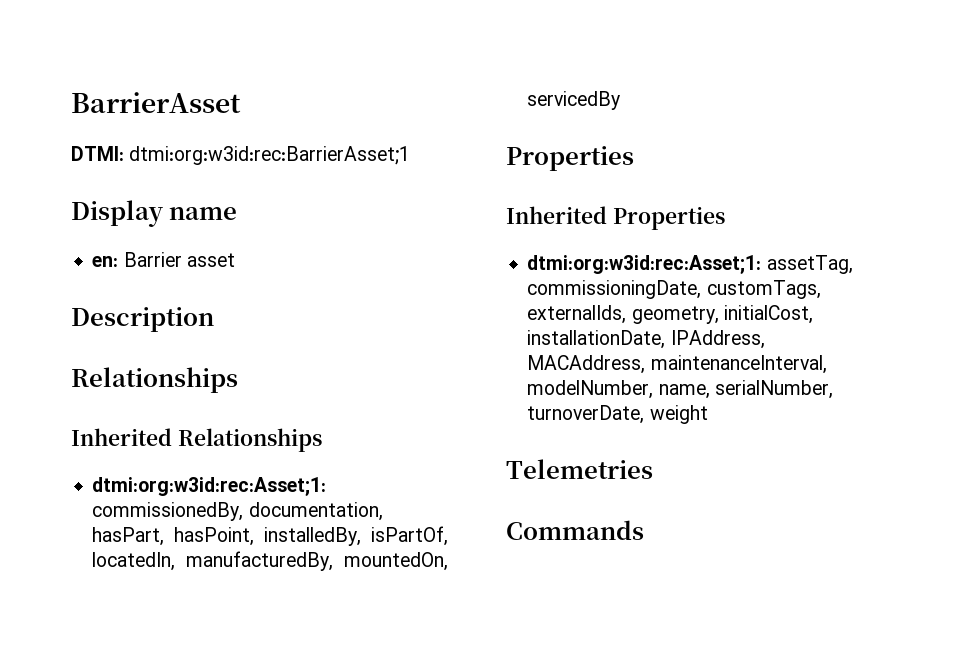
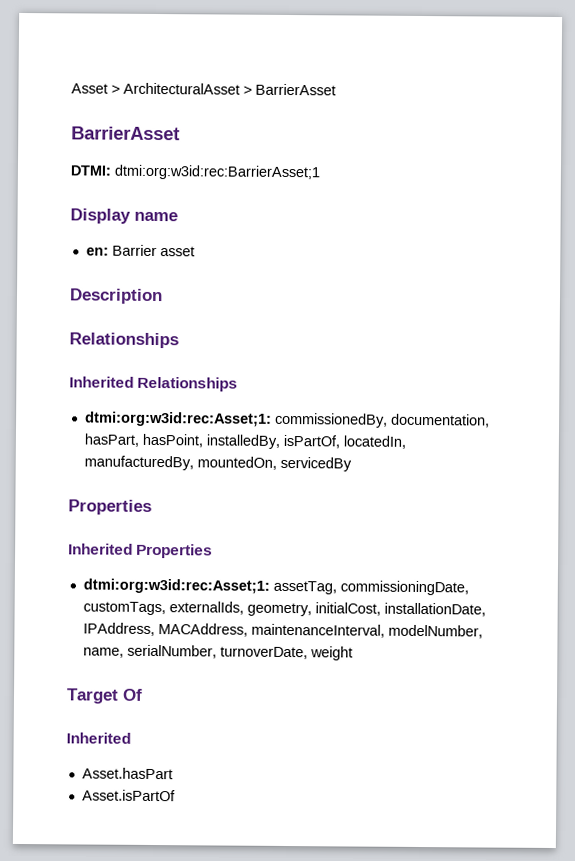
(71, 102) none -> [71,82,336,96] Asset > ArchitecturalAsset > BarrierAsset //
[506,459,653,479] [506,520,644,540] Telemetries // Commands -> [66,688,143,704] [66,732,131,744] [81,767,173,780] [81,789,176,802] Target Of // Inherited // Asset.hasPart // Asset.isPartOf

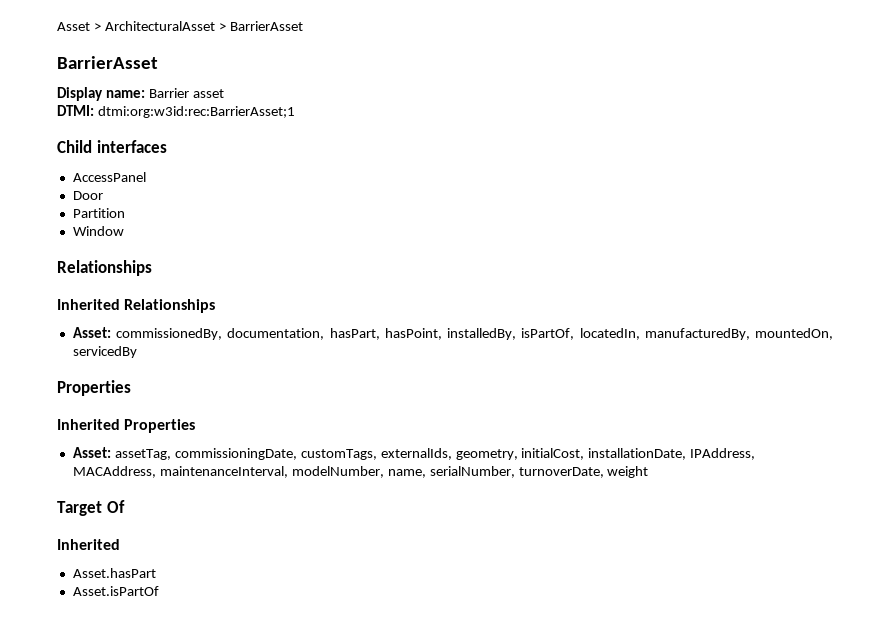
[70,164,320,181] [70,208,178,224] [85,244,195,257] [69,288,163,305] DTMI: dtmi:org:w3id:rec:BarrierAsset;1 // Display name // en: Barrier asset // Description -> [57,87,224,101] [57,105,295,118] [57,140,167,153] [72,172,146,182] [72,191,103,200] [72,208,125,218] [72,226,124,236] Display name: Barrier asset // DTMI: dtmi:org:w3id:rec:BarrierAsset;1 // Child interfaces // AccessPanel // Door // Partition // Window
[84,411,272,427] dtmi:org:w3id:rec:Asset;1: -> [72,327,111,338] Asset:
[82,578,270,594] dtmi:org:w3id:rec:Asset;1: -> [72,447,111,458] Asset:

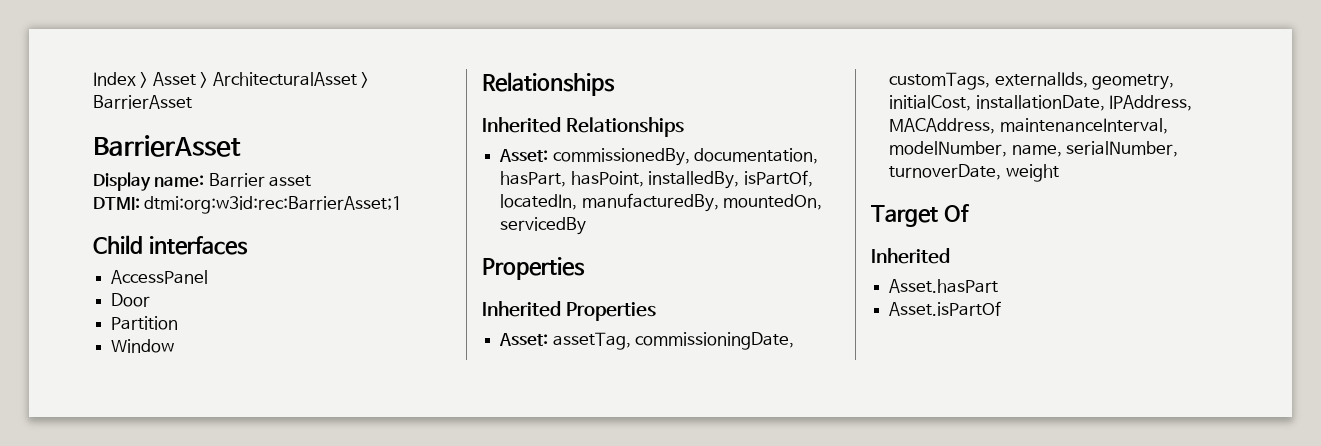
(57, 26) none -> [93,72,149,88] Index >

